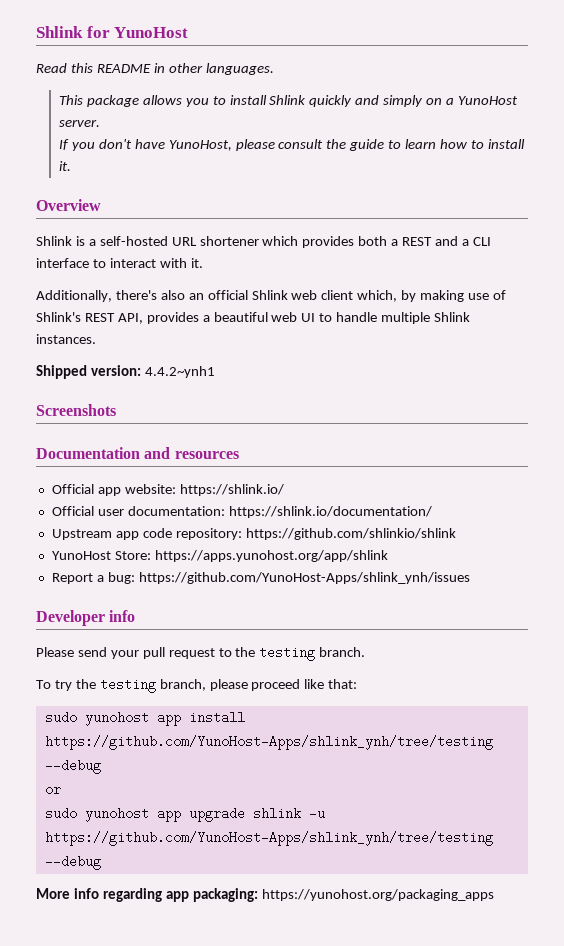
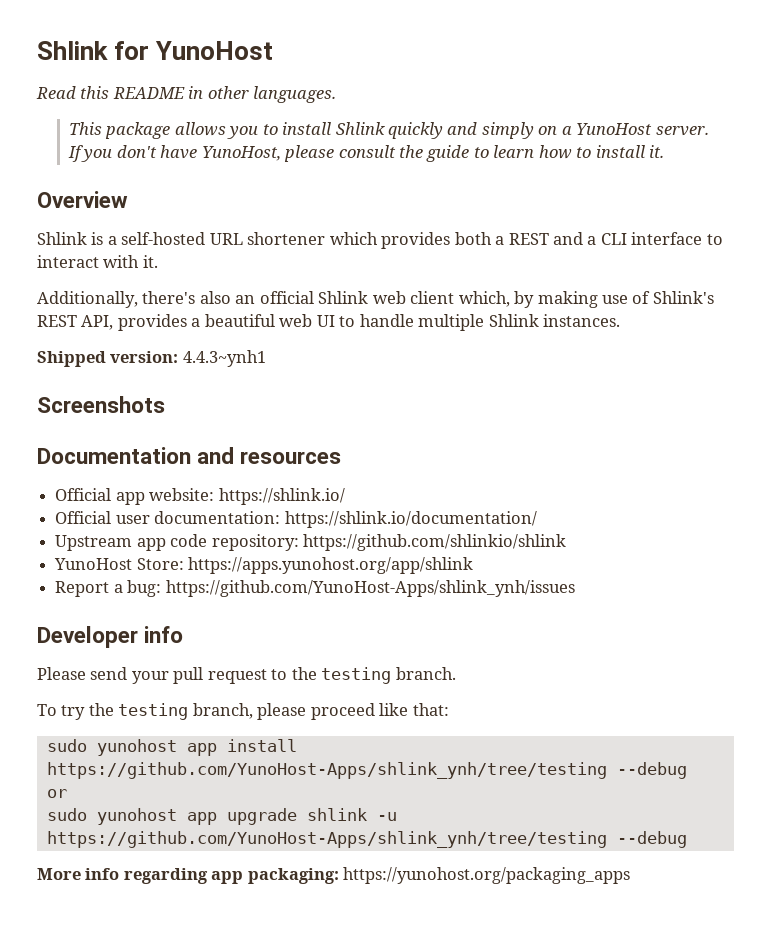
[144,366,215,378] 4.4.2~ynh1 -> [182,350,266,367] 4.4.3~ynh1

